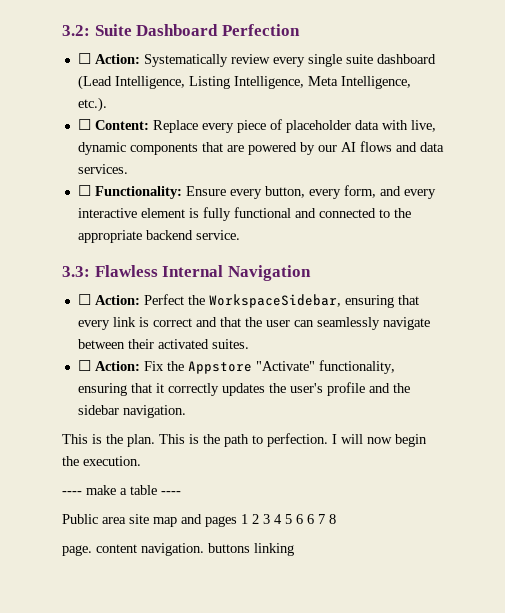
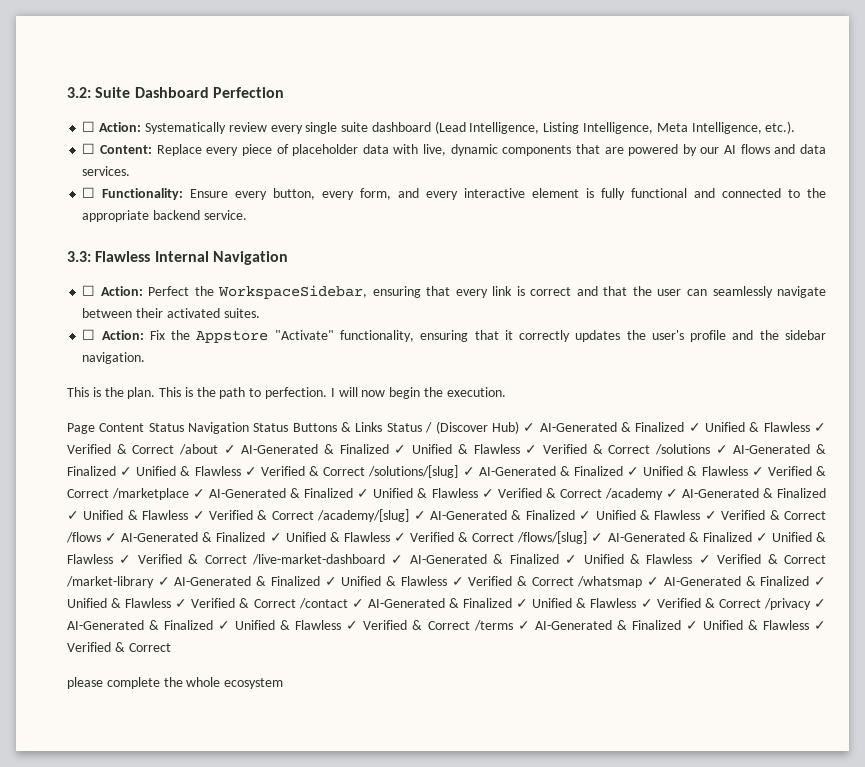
[62,485,181,495] [62,514,336,527] [62,543,294,556] ---- make a table ---- // Public area site map and pages 1 2 3 4 5 6 6 7 8 // page. content navigation. buttons linking -> [67,421,827,434] [67,444,827,455] [67,465,826,478] [67,488,826,500] [67,509,826,522] [66,531,827,544] [67,554,826,565] [66,576,826,588] [67,598,826,610] [67,620,826,631] [67,642,171,652] [67,677,284,689] Page Content Status Navigation Status Buttons & Links Status / (Discover Hub) ✓ AI-Generated & Finalized ✓ Unified & Flawless ✓ Verified & Correct /about ✓ AI-Generated & Finalized ✓ Unified & Flawless ✓ Verified & Correct /solutions ✓ AI-Generated & Finalized ✓ Unified & Flawless ✓ Verified & Correct /solutions/[slug] ✓ AI-Generated & Finalized ✓ Unified & Flawless ✓ Verified & Correct /marketplace ✓ AI-Generated & Finalized ✓ Unified & Flawless ✓ Verified & Correct /academy ✓ AI-Generated & Finalized ✓ Unified & Flawless ✓ Verified & Correct /academy/[slug] ✓ AI-Generated & Finalized ✓ Unified & Flawless ✓ Verified & Correct /flows ✓ AI-Generated & Finalized ✓ Unified & Flawless ✓ Verified & Correct /flows/[slug] ✓ AI-Generated & Finalized ✓ Unified & Flawless ✓ Verified & Correct /live-market-dashboard ✓ AI-Generated & Finalized ✓ Unified & Flawless ✓ Verified & Correct /market-library ✓ AI-Generated & Finalized ✓ Unified & Flawless ✓ Verified & Correct /whatsmap ✓ AI-Generated & Finalized ✓ Unified & Flawless ✓ Verified & Correct /contact ✓ AI-Generated & Finalized ✓ Unified & Flawless ✓ Verified & Correct /privacy ✓ AI-Generated & Finalized ✓ Unified & Flawless ✓ Verified & Correct /terms ✓ AI-Generated & Finalized ✓ Unified & Flawless ✓ Verified & Correct // please complete the whole ecosystem

